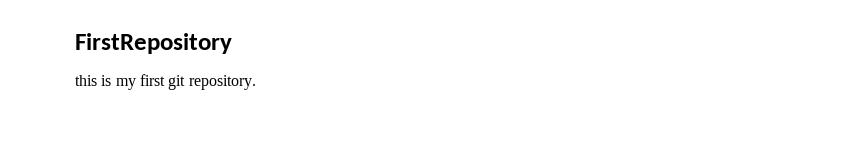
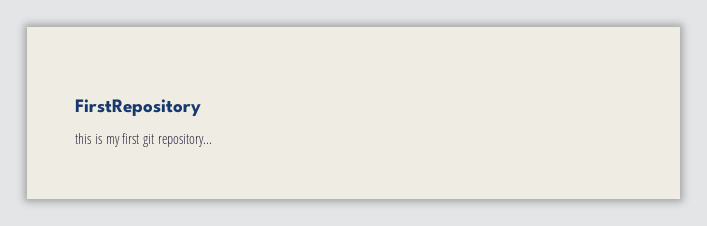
[188,75,256,90] repository. -> [157,134,212,147] repository...

